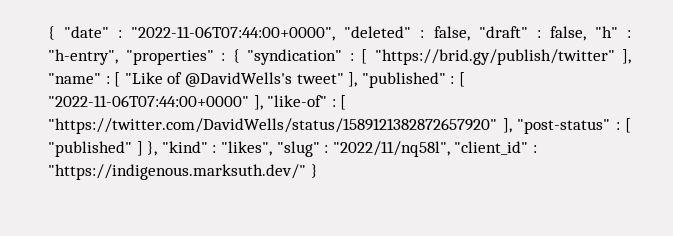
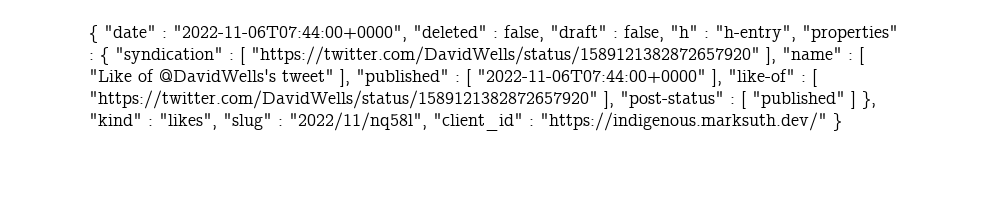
[374,49,615,65] "https://brid.gy/publish/twitter" -> [251,46,760,65] "https://twitter.com/DavidWells/status/1589121382872657920"

